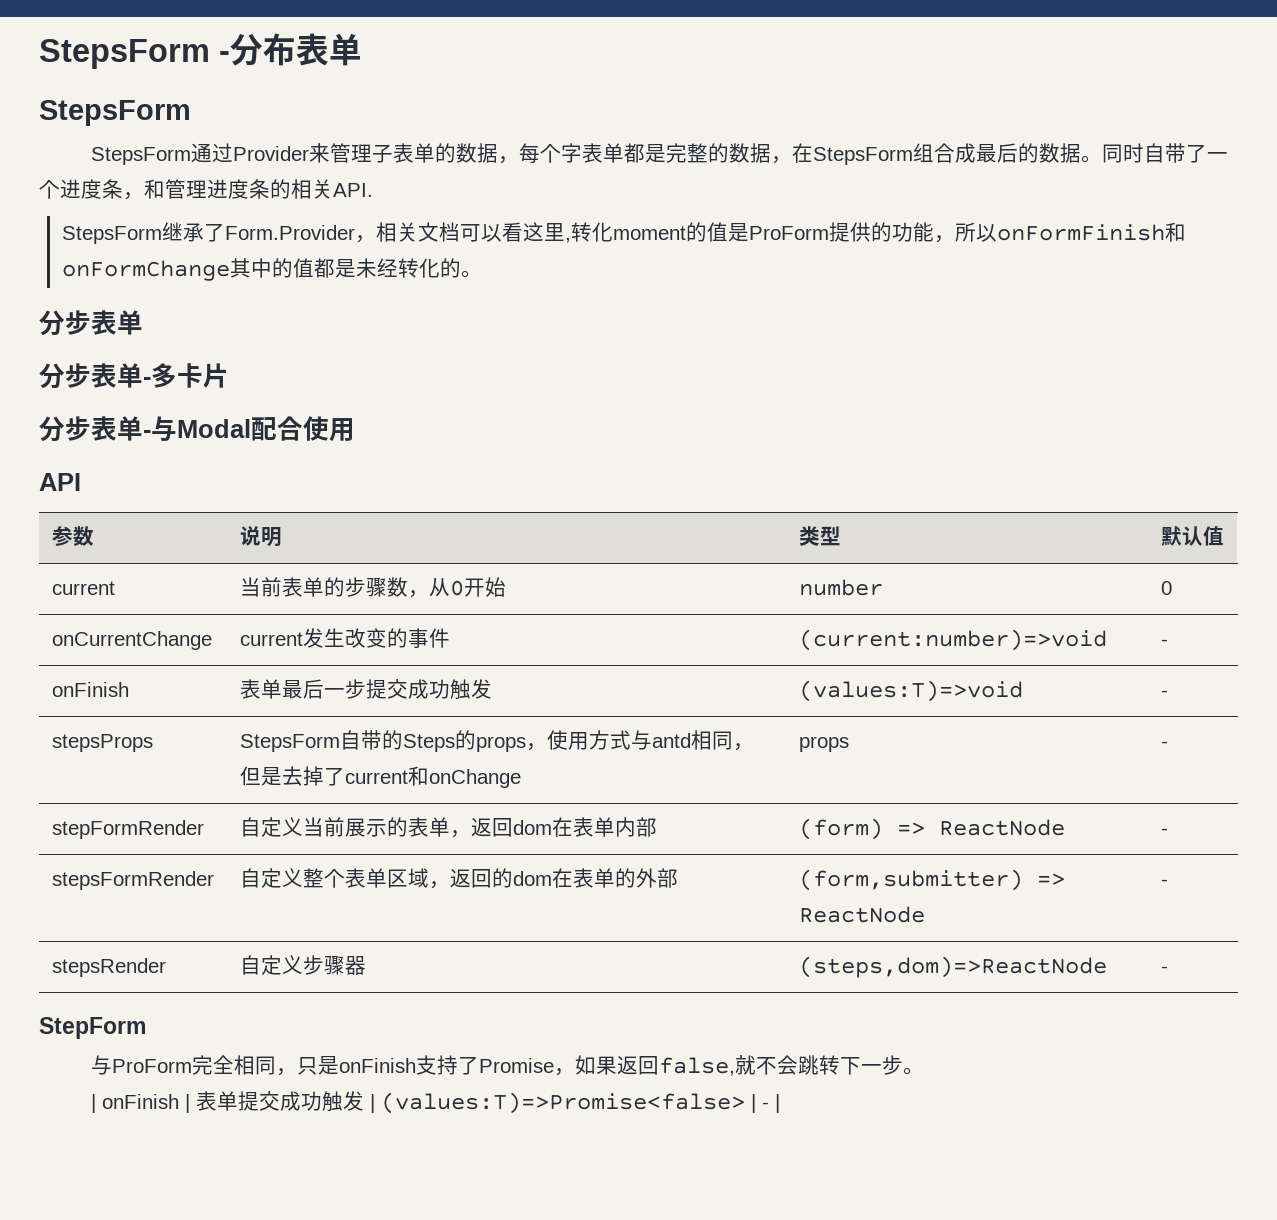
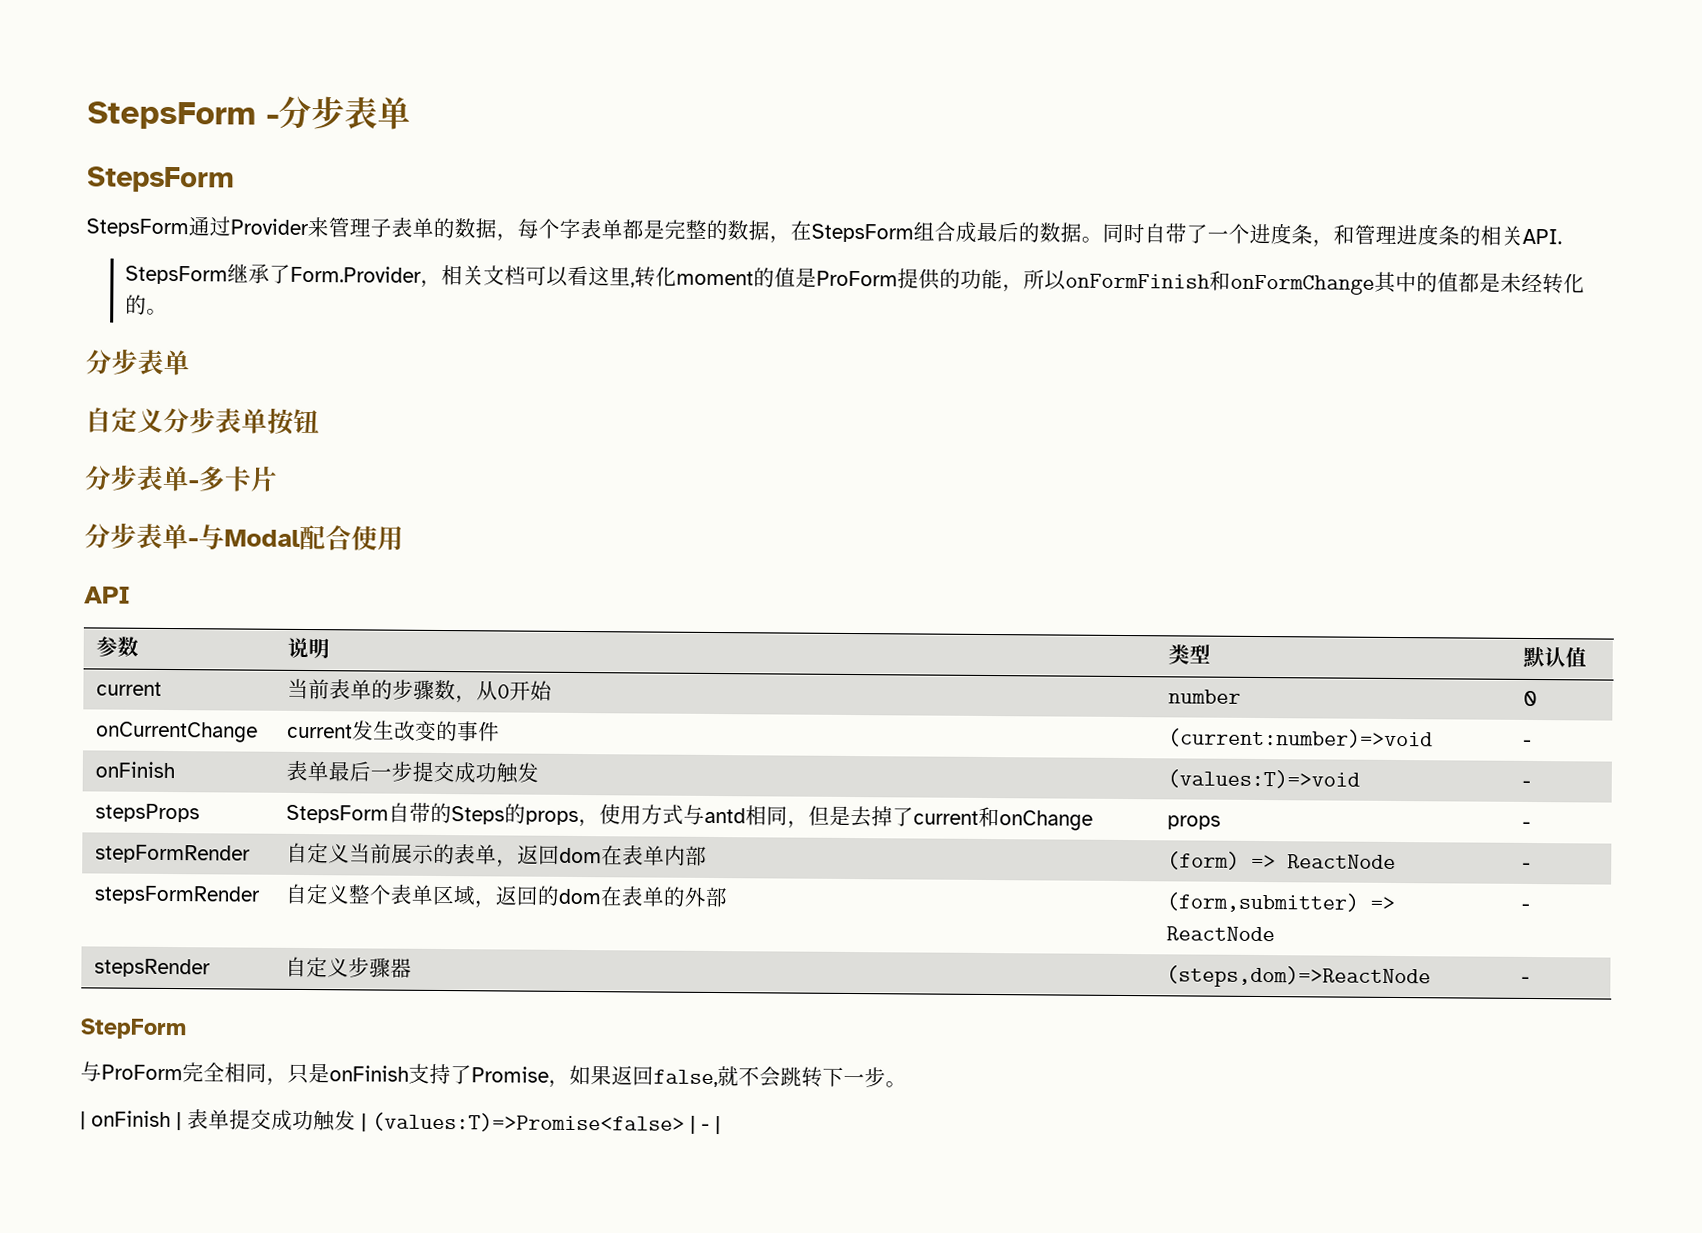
[263,33,296,66] 布 -> [311,96,345,130] 步
(143, 322) none -> [85,407,320,435] // 自定义分步表单按钮

